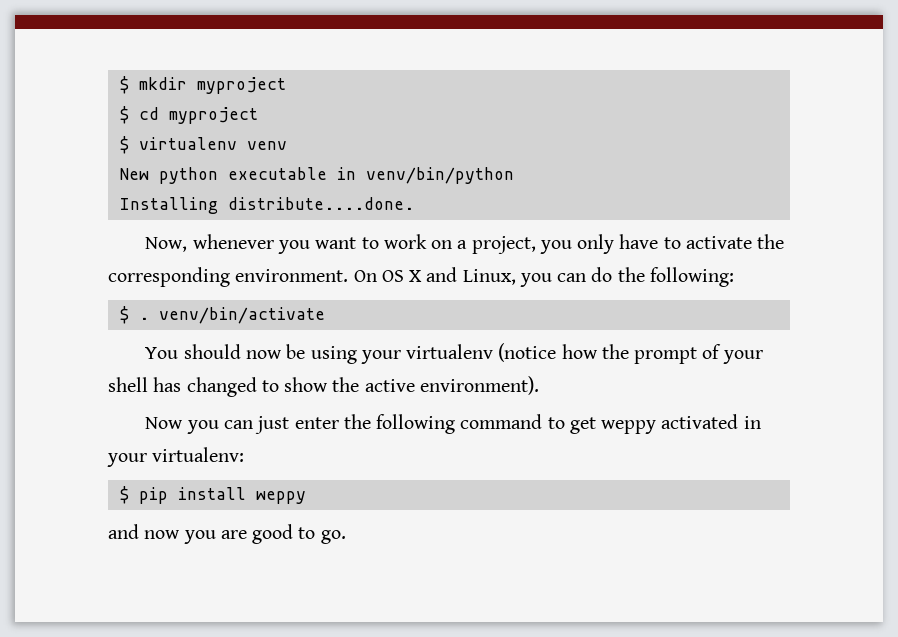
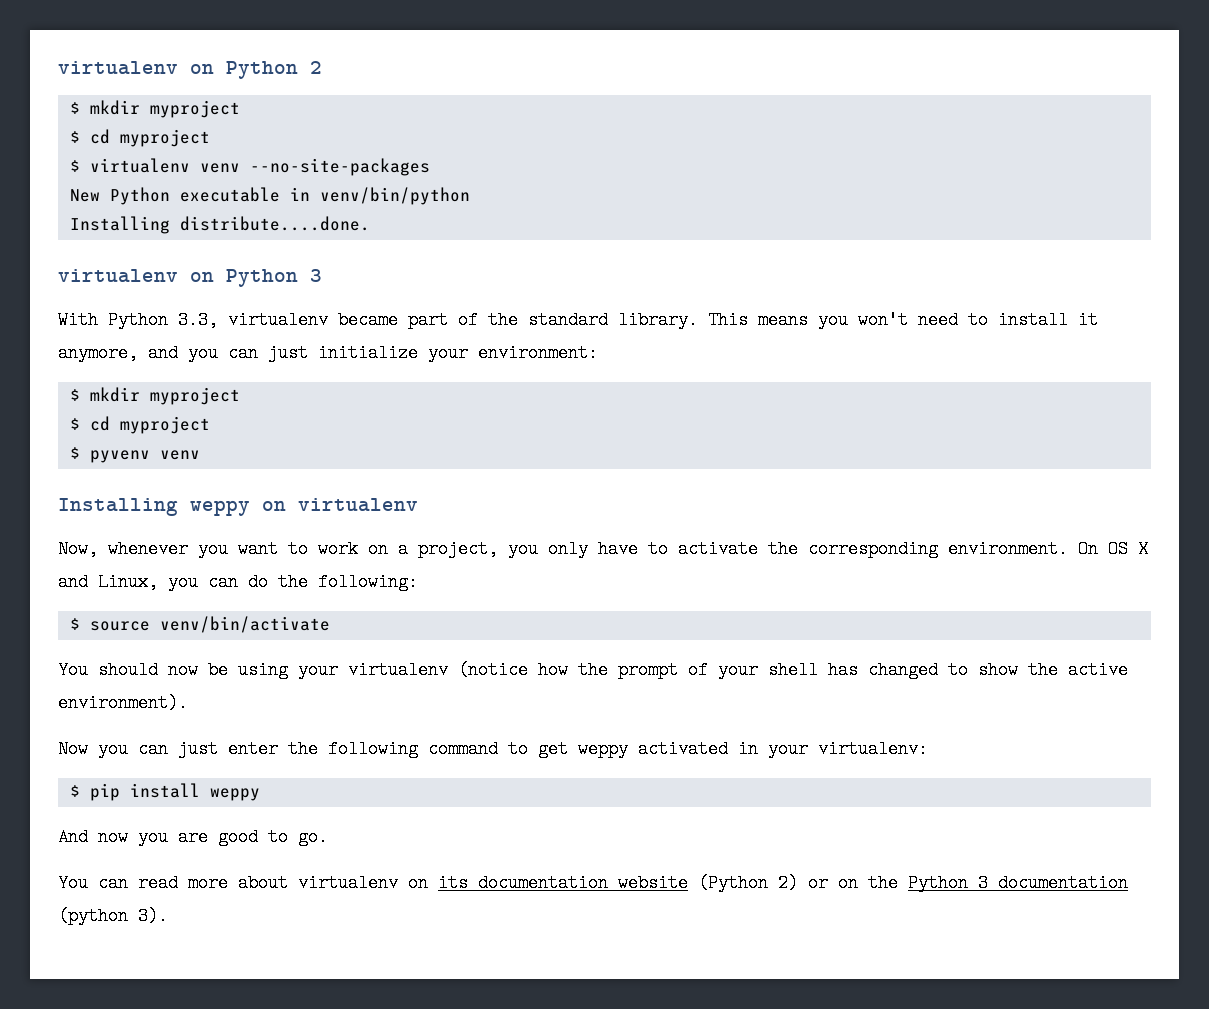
(119, 85) none -> [58,61,322,79] virtualenv on Python 2 //
(287, 145) none -> [249,158,430,176] --no-site-packages
[158,167,218,184] python -> [109,187,170,205] Python
(414, 203) none -> [58,269,322,287] [58,311,1098,329] [58,344,598,362] [69,387,240,405] [69,416,210,434] [69,447,200,463] [58,498,418,516] // virtualenv on Python 3 // With Python 3.3, virtualenv became part of the standard library. This means you won't need to install it anymore, and you can just initialize your environment: // $ mkdir myproject // $ cd myproject // $ pyvenv venv // Installing weppy on virtualenv
[138,317,149,320] . -> [89,621,150,631] source
[108,524,139,539] and -> [58,828,88,846] And
(346, 537) none -> [58,874,1128,892] [58,907,168,925] // You can read more about virtualenv on its documentation website (Python 2) or on the Python 3 documentation (python 3).

